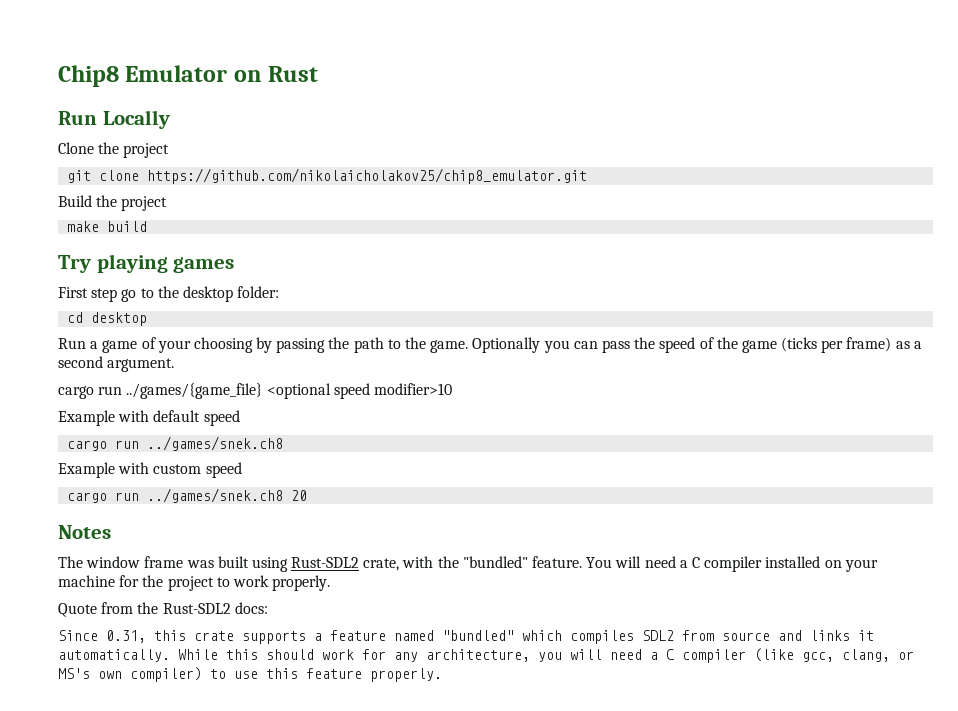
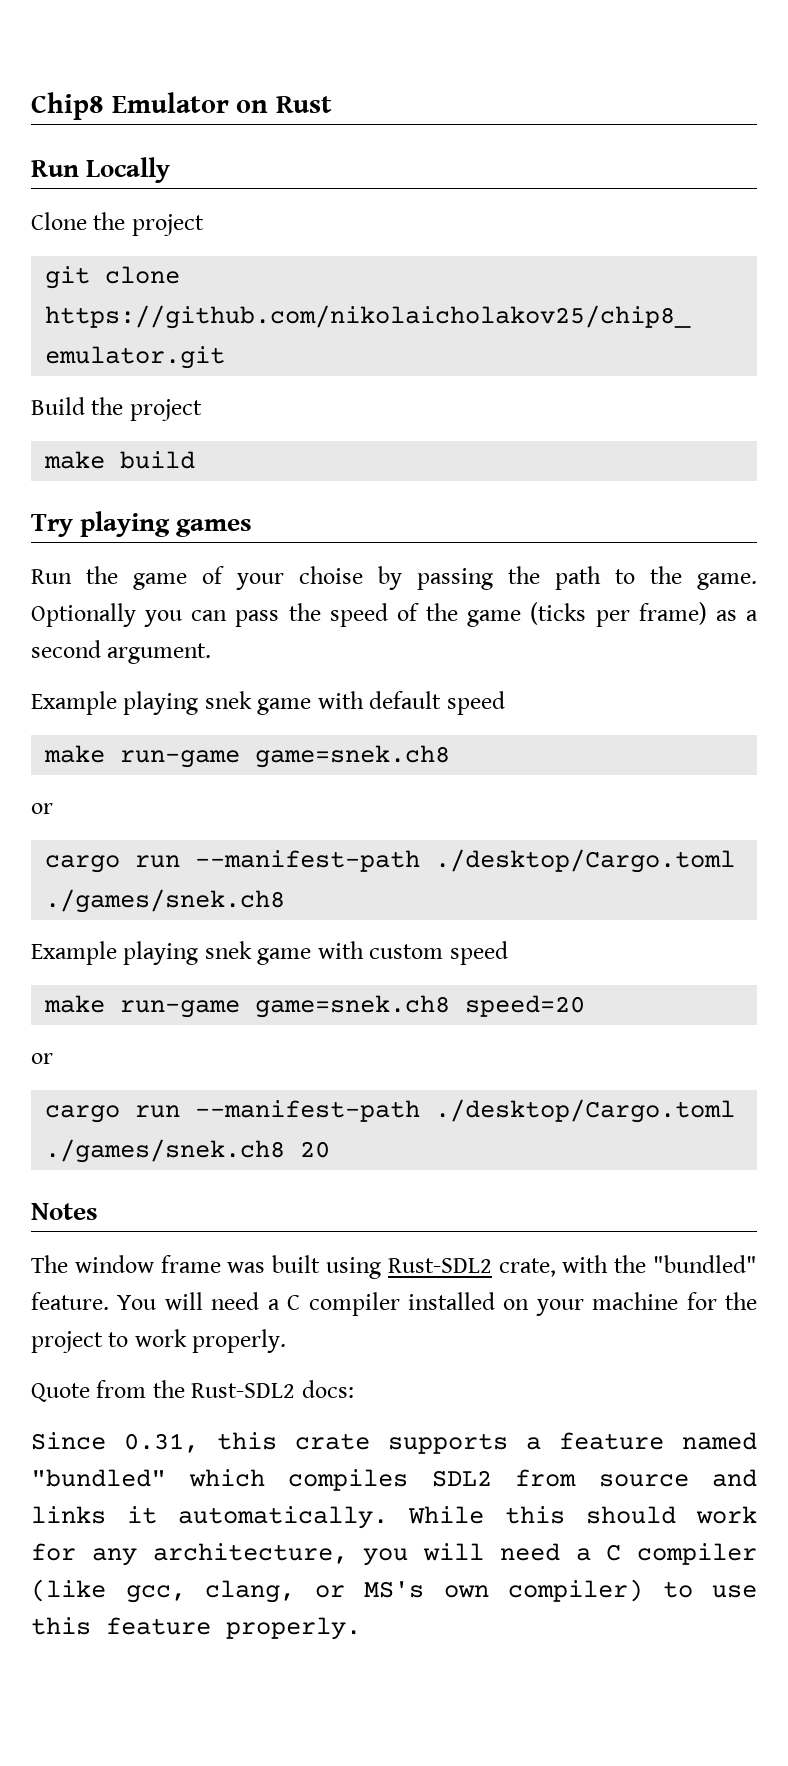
[58,286,280,302] [67,312,148,326] [58,338,99,349] First step go to the desktop folder: // cd desktop // Run a -> [31,566,118,584] Run the
[193,337,253,353] choosing -> [299,566,363,584] choise
[58,383,452,399] [58,410,240,426] [67,436,284,451] [58,462,242,478] [67,488,284,503] cargo run ../games/{game_file} <optional speed modifier>10 // Example with default speed // cargo run ../games/snek.ch8 // Example with custom speed // cargo run ../games/snek.ch8 -> [31,691,505,715] [44,745,451,768] [31,803,53,814] [45,849,736,873] [45,889,286,913] [31,941,508,965] [44,995,586,1018] [31,1053,53,1064] [45,1099,736,1123] [45,1139,286,1163] Example playing snek game with default speed // make run-game game=snek.ch8 // or // cargo run --manifest-path ./desktop/Cargo.toml ./games/snek.ch8 // Example playing snek game with custom speed // make run-game game=snek.ch8 speed=20 // or // cargo run --manifest-path ./desktop/Cargo.toml ./games/snek.ch8

